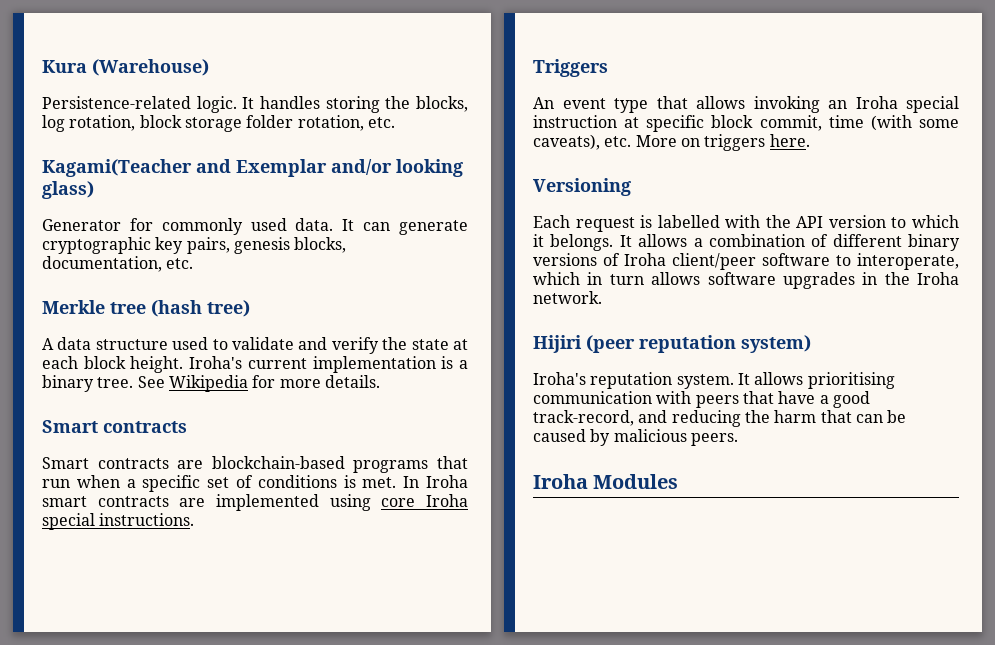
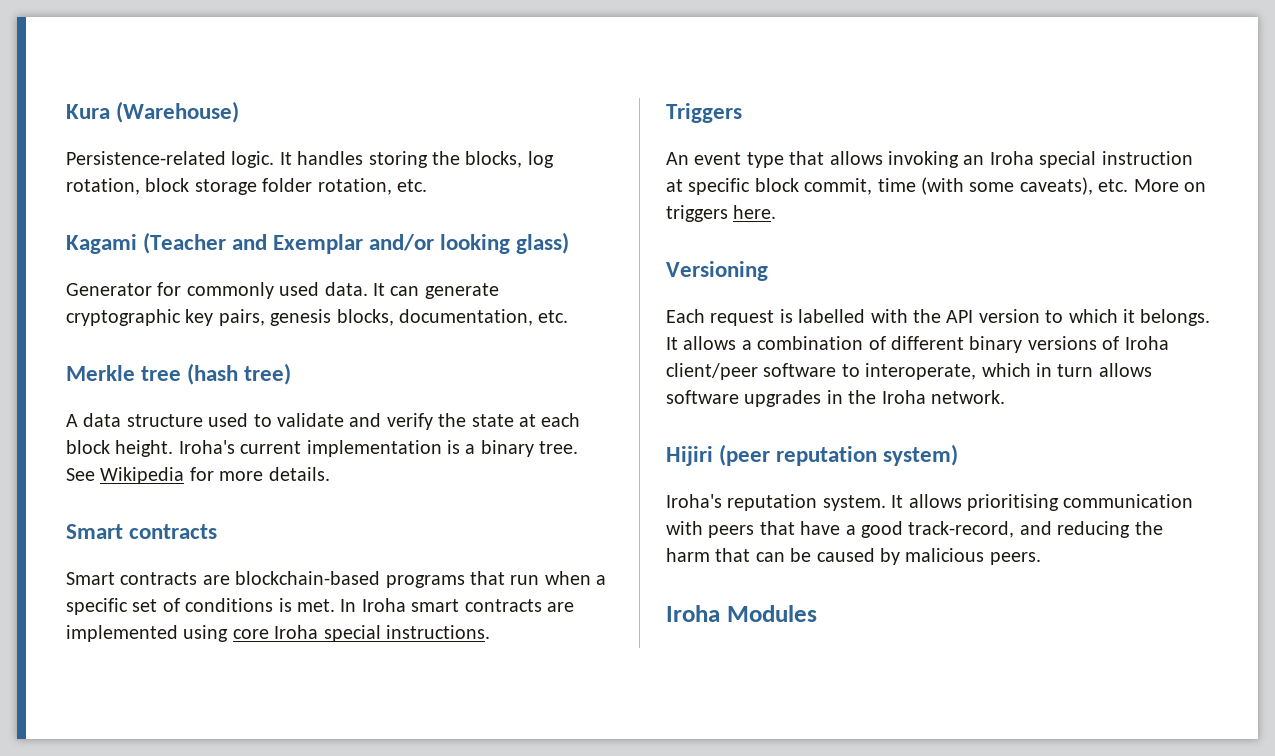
[42,159,192,177] Kagami(Teacher -> [66,232,227,254] Kagami (Teacher

